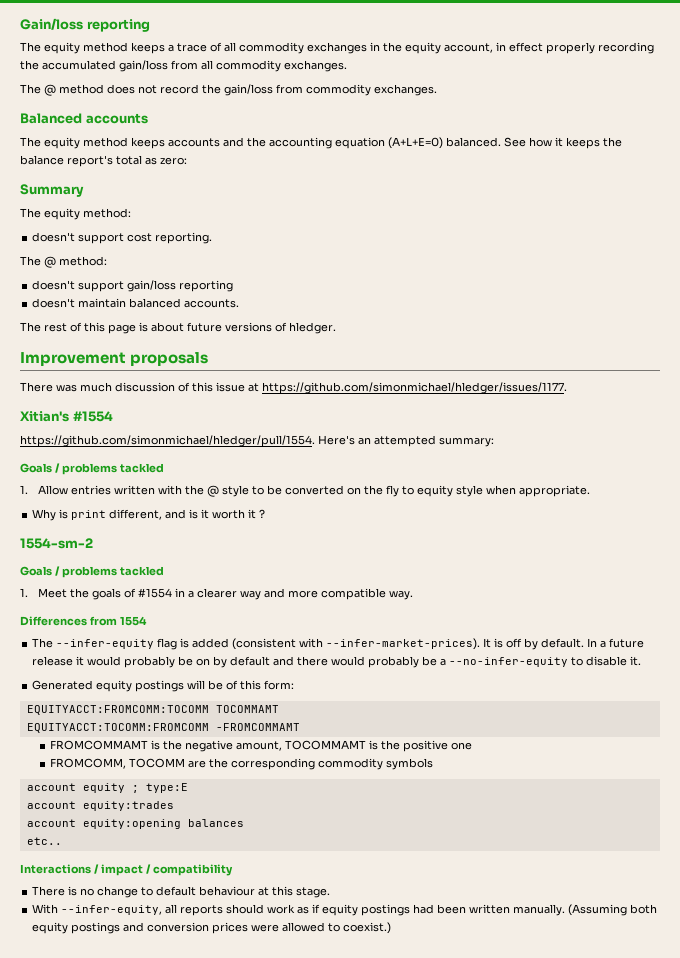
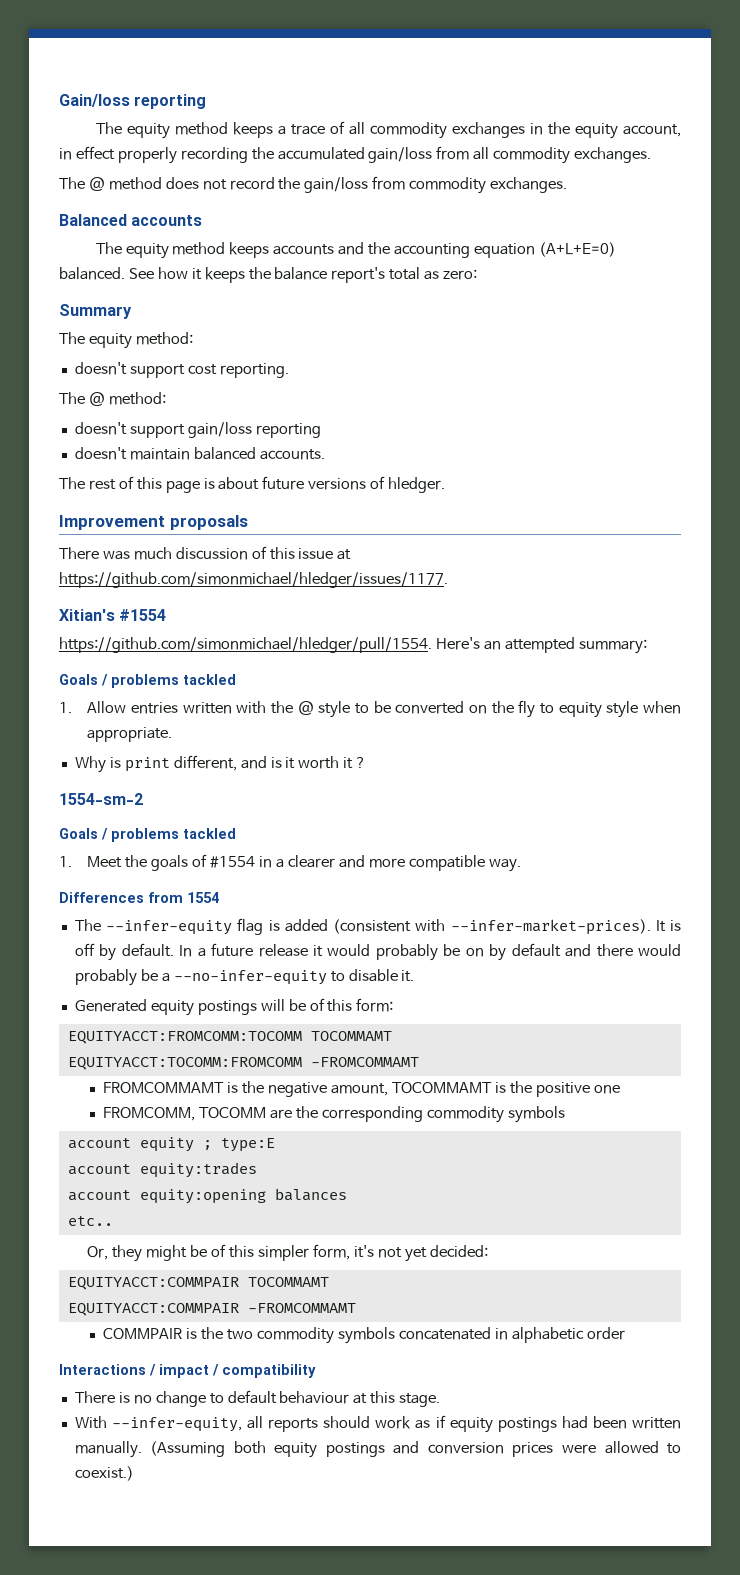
[240,591,262,600] way -> (335, 861) none
(62, 841) none -> [87,1244,488,1262] [67,1277,329,1290] [67,1303,356,1316] [103,1327,625,1344] // Or, they might be of this simpler form, it's not yet decided: // EQUITYACCT:COMMPAIR TOCOMMAMT // EQUITYACCT:COMMPAIR -FROMCOMMAMT // COMMPAIR is the two commodity symbols concatenated in alphabetic order

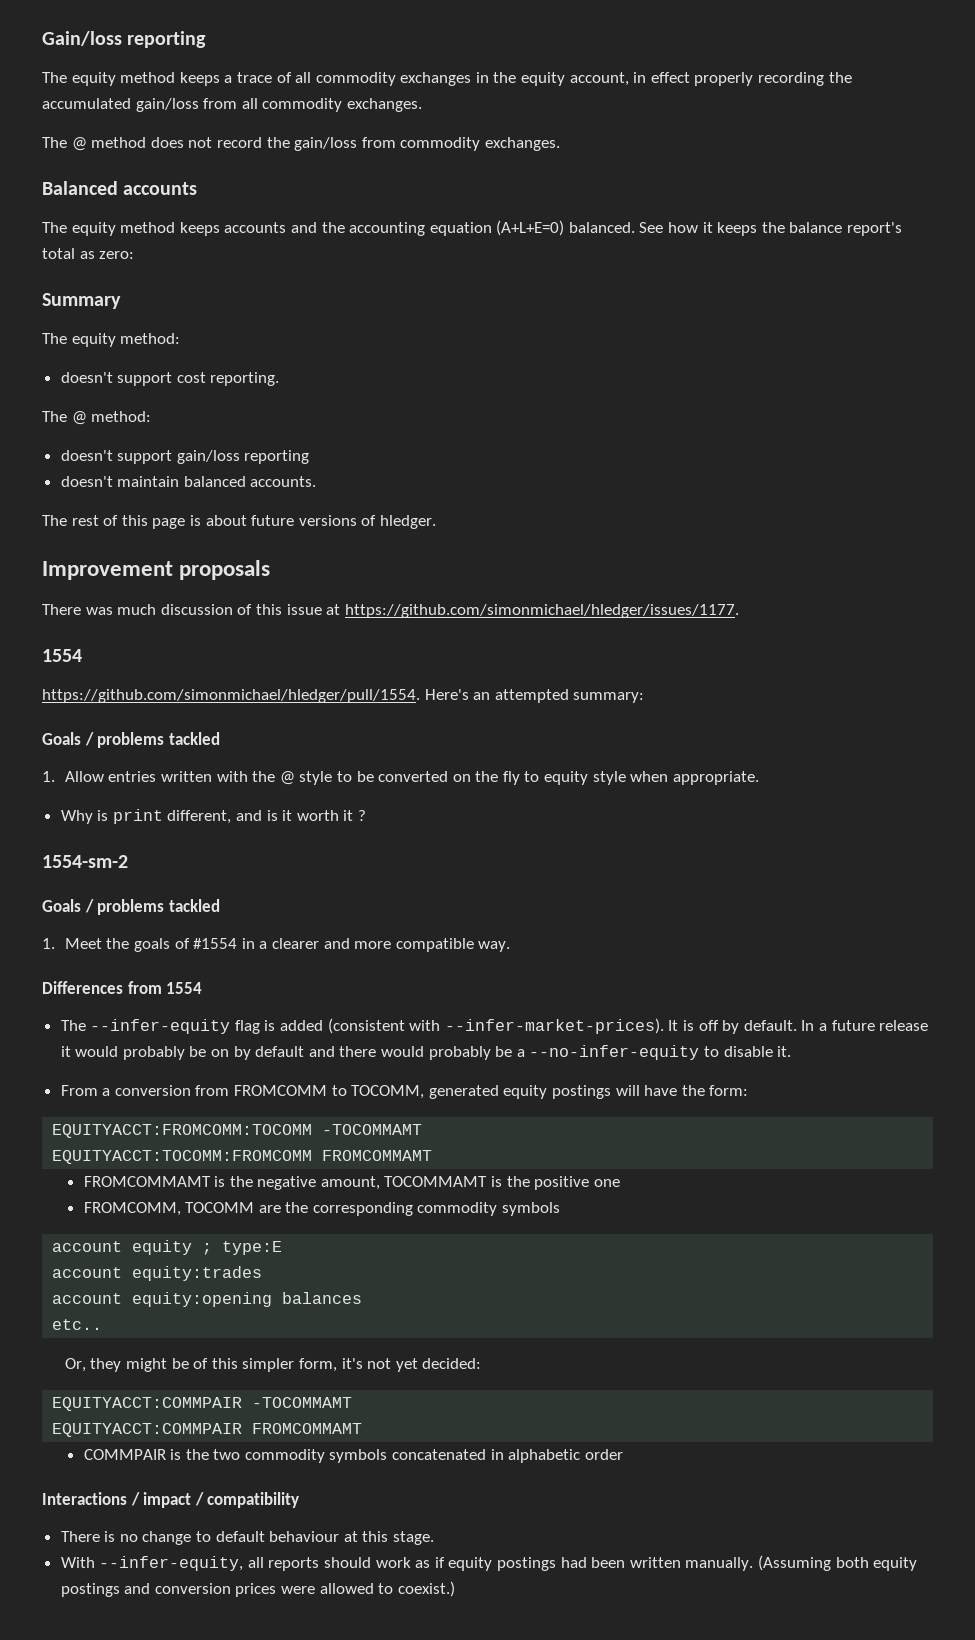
[59,609,167,621] Xitian's #1554 -> [42,649,82,662] 1554
[74,998,353,1016] Generated equity postings will be of this -> [60,1085,705,1099] From a conversion from FROMCOMM to TOCOMM, generated equity postings will have the
[310,1031,392,1041] TOCOMMAMT -> [322,1124,423,1135] -TOCOMMAMT
[310,1057,419,1067] -FROMCOMMAMT -> [322,1150,433,1161] FROMCOMMAMT
[247,1277,329,1287] [67,1303,356,1316] TOCOMMAMT // EQUITYACCT:COMMPAIR -FROMCOMMAMT -> [252,1397,353,1408] [52,1423,363,1437] -TOCOMMAMT // EQUITYACCT:COMMPAIR FROMCOMMAMT

